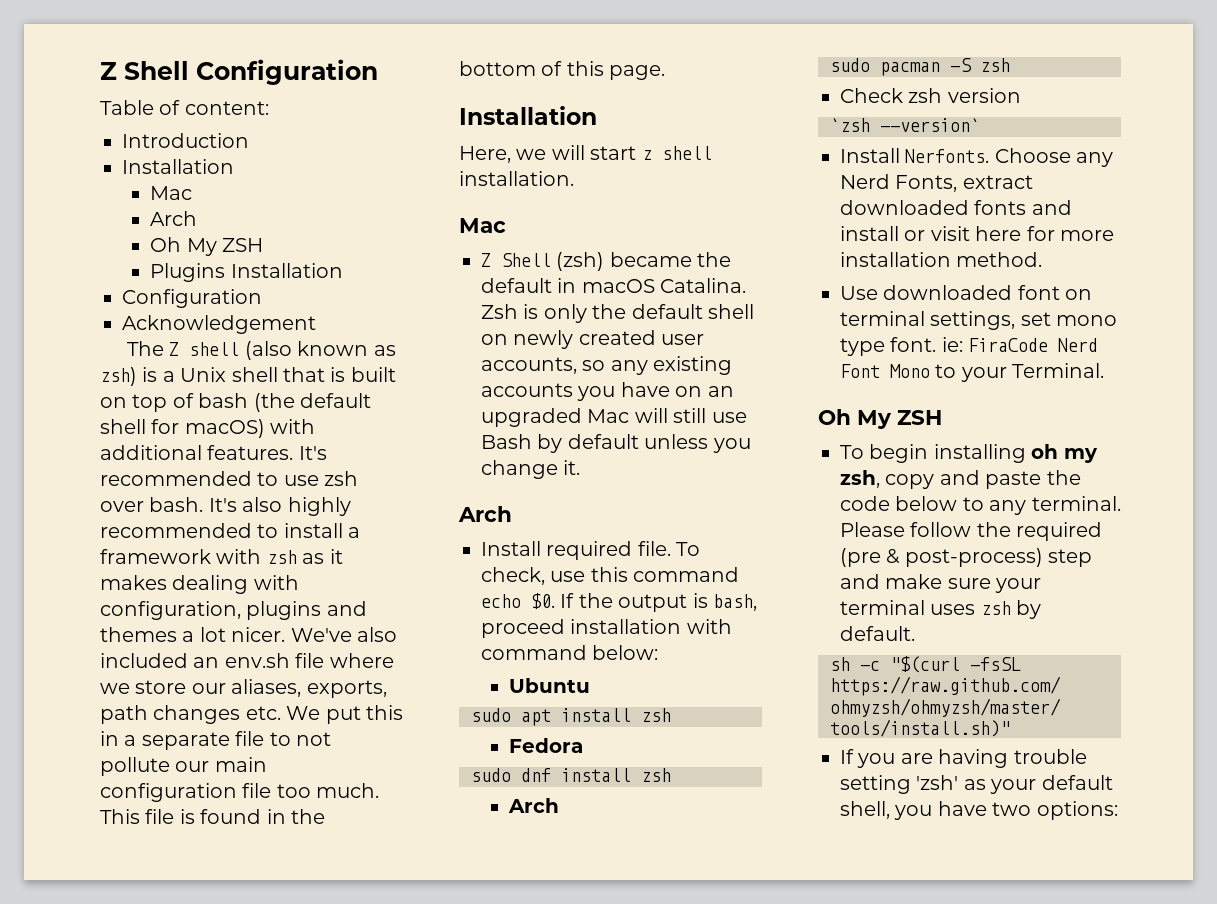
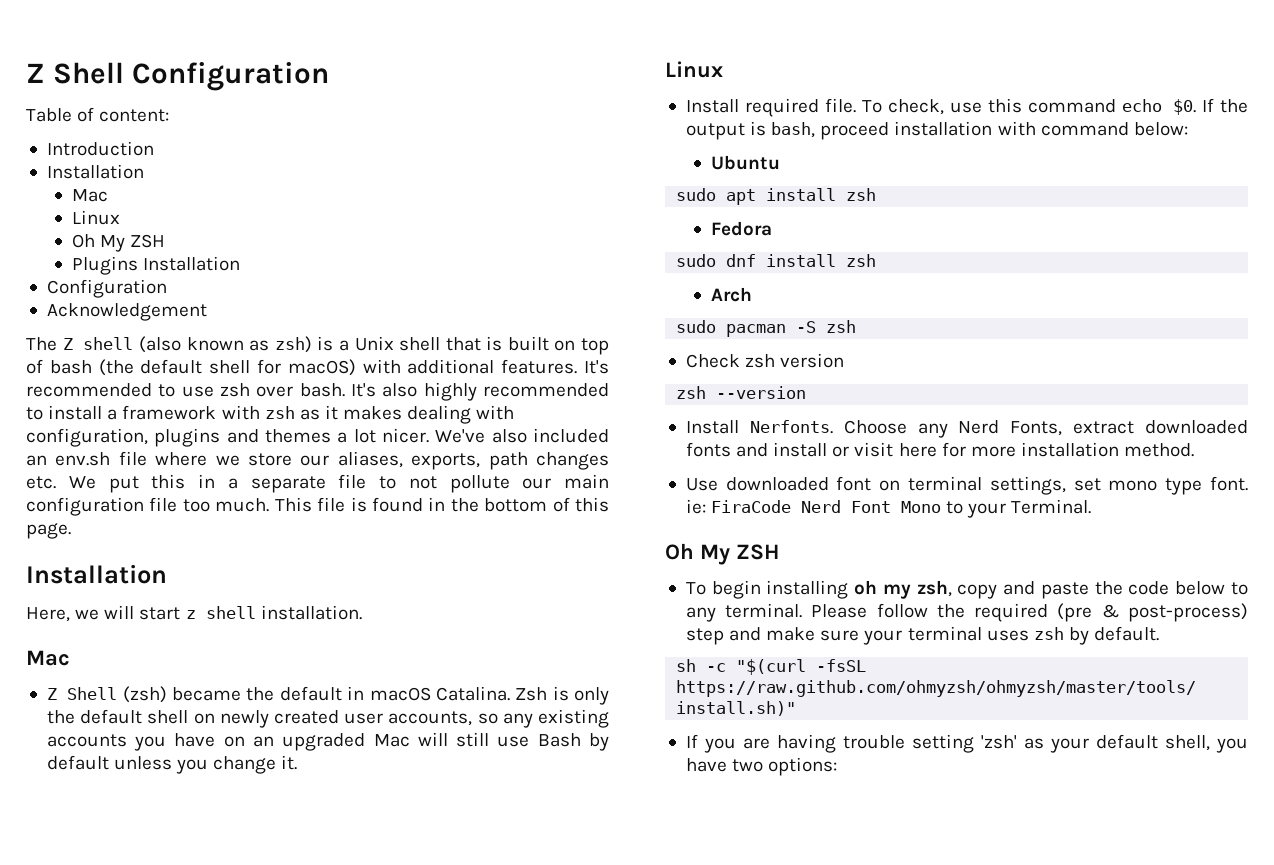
[150,211,198,226] Arch -> [71,210,120,225] Linux
[458,506,512,522] Arch -> [665,61,723,78] Linux
[830,118,980,132] `zsh --version` -> [676,386,807,399] zsh --version

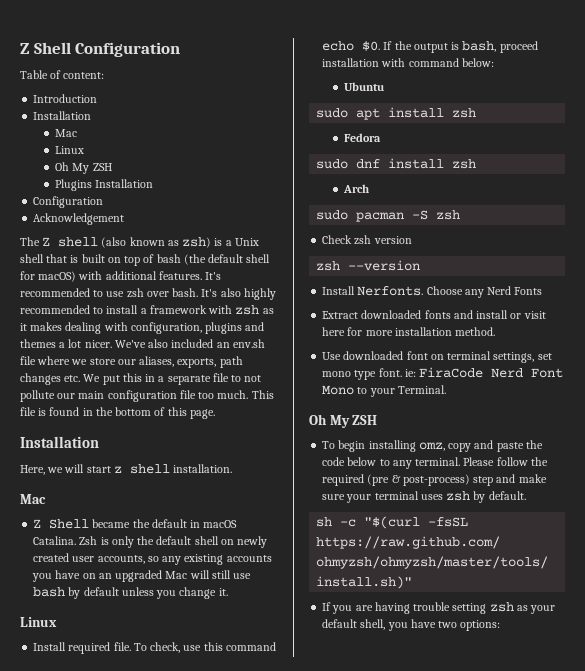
[122,686,167,703] (zsh) -> (90, 524) none
[537,733,581,747] Bash -> [33,587,66,597] bash
[1010,421,1135,436] Fonts, extract -> [514,287,543,295] [322,311,359,319] Fonts // Extract
[854,580,952,599] oh my zsh, -> [418,442,445,451] omz,
[980,735,1017,749] 'zsh' -> [489,602,514,612] zsh

